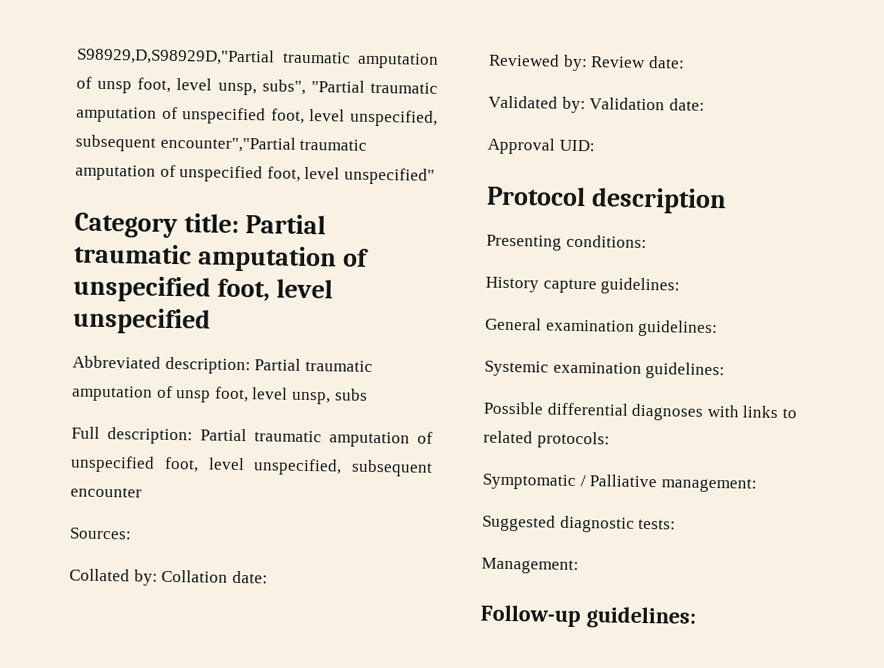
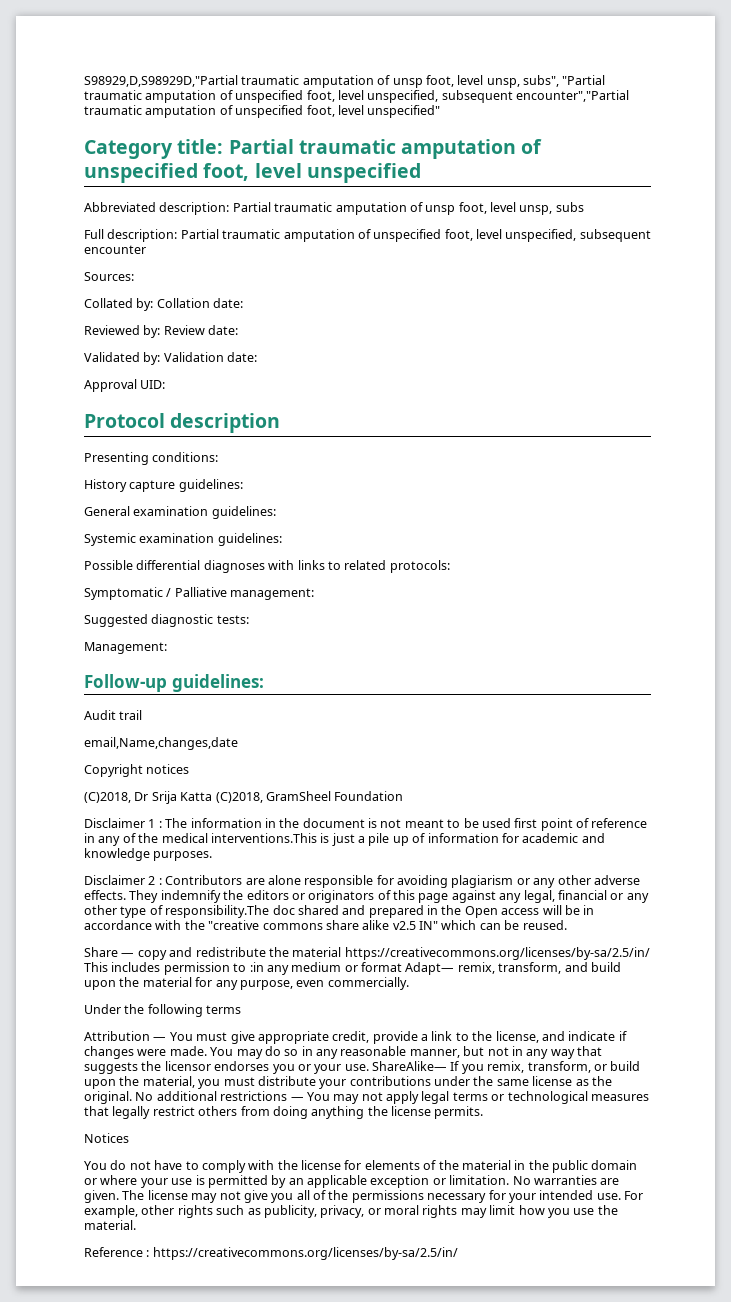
(696, 617) none -> [84,710,143,720] [84,737,238,750] [84,764,190,777] [84,791,404,804] [84,818,648,831] [84,833,605,846] [84,848,213,861] [84,875,640,888] [84,890,649,903] [84,905,595,918] [84,920,567,930] [84,947,650,960] [84,962,621,975] [84,977,409,990] [84,1004,242,1017] [84,1031,627,1044] [84,1046,602,1059] [84,1061,641,1074] [84,1076,612,1089] [84,1091,649,1104] [84,1106,484,1119] [84,1133,129,1143] [84,1160,638,1173] [84,1175,620,1188] [84,1190,643,1203] [84,1205,618,1218] [84,1220,136,1230] [84,1247,458,1260] // Audit trail // email,Name,changes,date // Copyright notices // (C)2018, Dr Srija Katta (C)2018, GramSheel Foundation // Disclaimer 1 : The information in the document is not meant to be used first point of reference in any of the medical interventions.This is just a pile up of information for academic and knowledge purposes. // Disclaimer 2 : Contributors are alone responsible for avoiding plagiarism or any other adverse effects. They indemnify the editors or originators of this page against any legal, financial or any other type of responsibility.The doc shared and prepared in the Open access will be in accordance with the "creative commons share alike v2.5 IN" which can be reused. // Share — copy and redistribute the material https://creativecommons.org/licenses/by-sa/2.5/in/ This includes permission to :in any medium or format Adapt— remix, transform, and build upon the material for any purpose, even commercially. // Under the following terms // Attribution — You must give appropriate credit, provide a link to the license, and indicate if changes were made. You may do so in any reasonable manner, but not in any way that suggests the licensor endorses you or your use. ShareAlike— If you remix, transform, or build upon the material, you must distribute your contributions under the same license as the original. No additional restrictions — You may not apply legal terms or technological measures that legally restrict others from doing anything the license permits. // Notices // You do not have to comply with the license for elements of the material in the public domain or where your use is permitted by an applicable exception or limitation. No warranties are given. The license may not give you all of the permissions necessary for your intended use. For example, other rights such as publicity, privacy, or moral rights may limit how you use the material. // Reference : https://creativecommons.org/licenses/by-sa/2.5/in/

